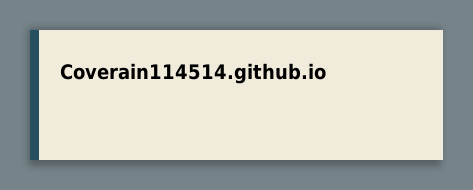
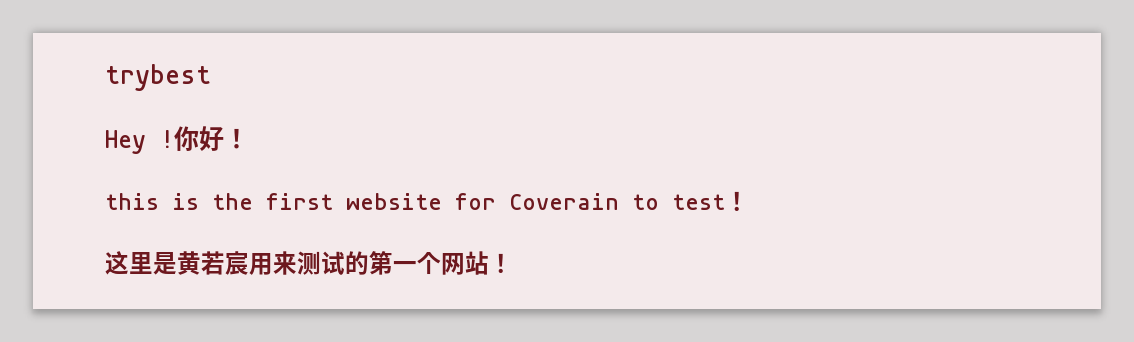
[60,63,326,84] Coverain114514.github.io -> [105,64,211,91] [105,126,249,154] [105,191,749,211] [105,251,513,275] trybest // Hey !你好！ // this is the first website for Coverain to test！ // 这里是黄若宸用来测试的第一个网站！

